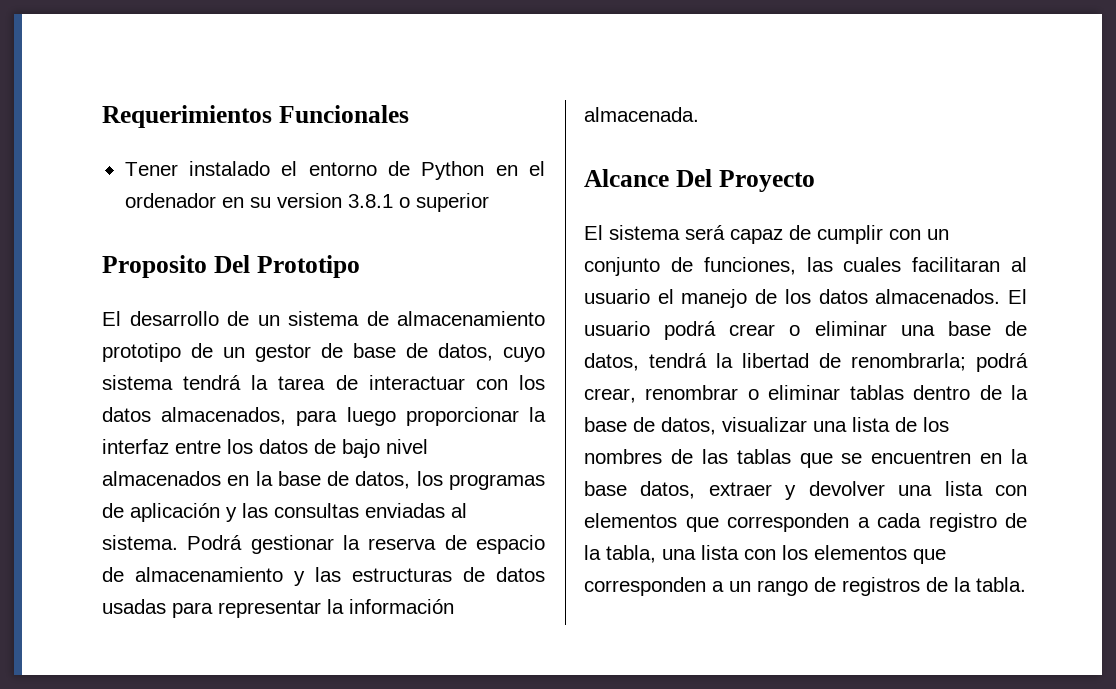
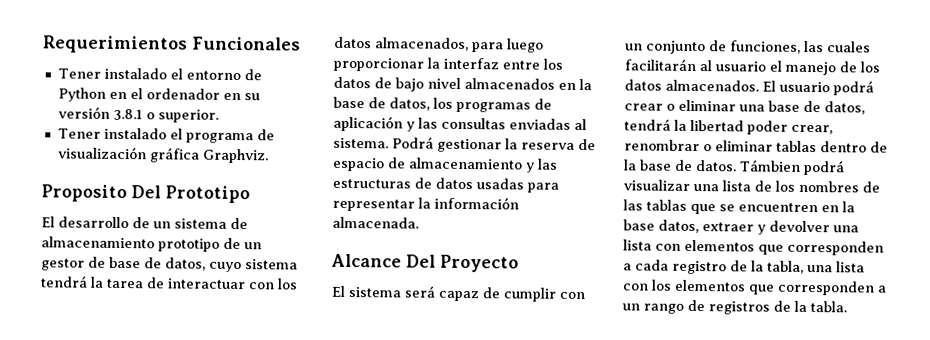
[276,193,342,208] version -> [57,106,110,119] versión
[415,193,489,212] superior -> [157,109,219,123] [57,127,275,144] [57,146,269,164] superior. // Tener instalado el programa de visualización gráfica Graphviz.
[912,257,1001,272] facilitaran -> [624,58,696,72] facilitarán
[819,353,1028,372] de renombrarla; podrá -> [747,120,788,135] poder
[661,417,716,435] datos, -> [695,159,845,176] datos. Támbien podrá

